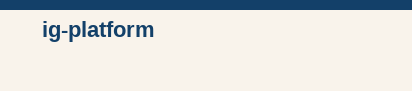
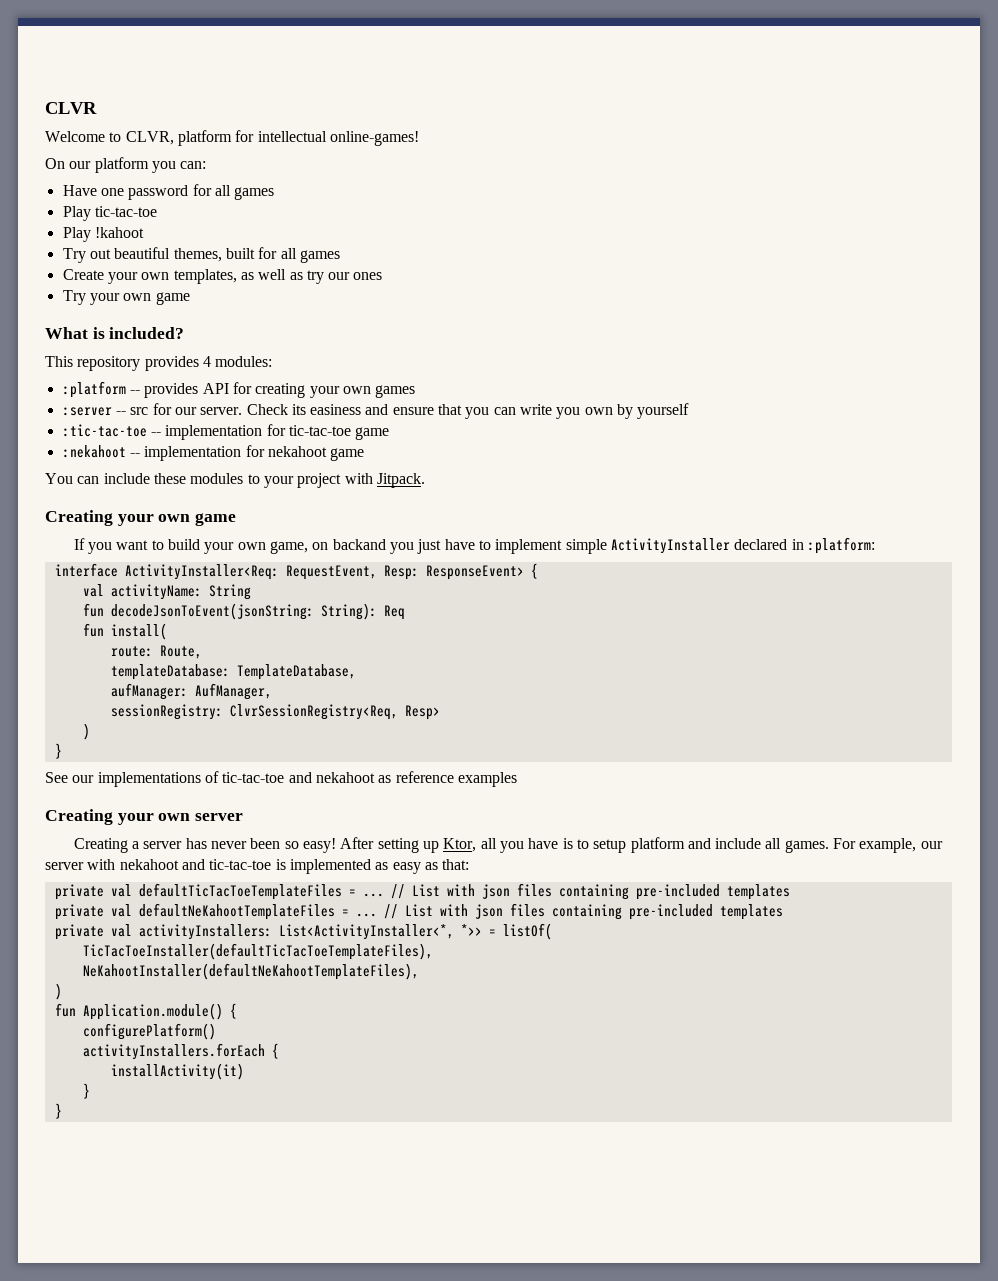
[42,21,155,42] ig-platform -> [45,102,97,114] [45,130,419,146] [45,157,207,173] [62,184,275,200] [62,206,157,221] [62,227,144,242] [62,247,340,263] [62,269,383,284] [62,290,190,305] [45,327,185,339] [45,356,273,371] [62,381,416,398] [62,403,690,419] [62,424,390,440] [62,445,365,461] [45,473,425,488] [45,510,237,526] [73,537,875,554] [54,563,538,580] [82,584,251,600] [82,603,405,620] [82,623,167,640] [110,645,202,659] [110,664,356,680] [110,683,272,700] [110,704,440,720] [82,723,90,740] [54,743,62,759] [45,771,517,787] [45,809,244,825] [73,837,943,853] [45,859,470,874] [54,883,790,900] [54,903,783,920] [54,923,552,940] [82,943,433,960] [82,963,419,980] [54,983,62,1000] [54,1003,237,1020] [82,1023,216,1040] [82,1043,279,1060] [110,1063,244,1080] [82,1083,90,1099] [54,1103,62,1119] CLVR // Welcome to CLVR, platform for intellectual online-games! // On our platform you can: // Have one password for all games // Play tic-tac-toe // Play !kahoot // Try out beautiful themes, built for all games // Create your own templates, as well as try our ones // Try your own game // What is included? // This repository provides 4 modules: // :platform -- provides API for creating your own games // :server -- src for our server. Check its easiness and ensure that you can write you own by yourself // :tic-tac-toe -- implementation for tic-tac-toe game // :nekahoot -- implementation for nekahoot game // You can include these modules to your project with Jitpack. // Creating your own game // If you want to build your own game, on backand you just have to implement simple ActivityInstaller declared in :platform: // interface ActivityInstaller<Req: RequestEvent, Resp: ResponseEvent> { // val activityName: String // fun decodeJsonToEvent(jsonString: String): Req // fun install( // route: Route, // templateDatabase: TemplateDatabase, // aufManager: AufManager, // sessionRegistry: ClvrSessionRegistry<Req, Resp> // ) // } // See our implementations of tic-tac-toe and nekahoot as reference examples // Creating your own server // Creating a server has never been so easy! After setting up Ktor, all you have is to setup platform and include all games. For example, our server with nekahoot and tic-tac-toe is implemented as easy as that: // private val defaultTicTacToeTemplateFiles = ... // List with json files containing pre-included templates // private val defaultNeKahootTemplateFiles = ... // List with json files containing pre-included templates // private val activityInstallers: List<ActivityInstaller<*, *>> = listOf( // TicTacToeInstaller(defaultTicTacToeTemplateFiles), // NeKahootInstaller(defaultNeKahootTemplateFiles), // ) // fun Application.module() { // configurePlatform() // activityInstallers.forEach { // installActivity(it) // } // }

